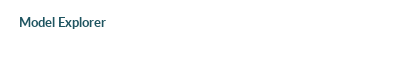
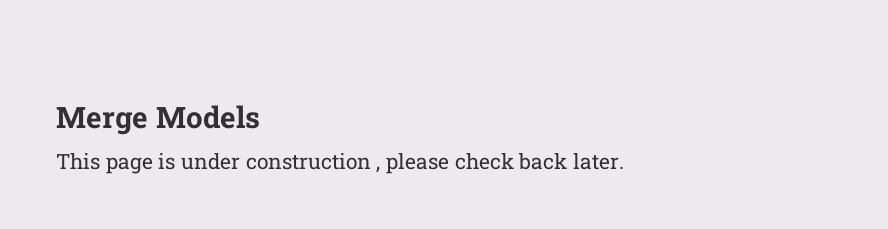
[19,17,107,29] Model Explorer -> [56,105,260,135] [56,153,625,174] Merge Models // This page is under construction , please check back later.

